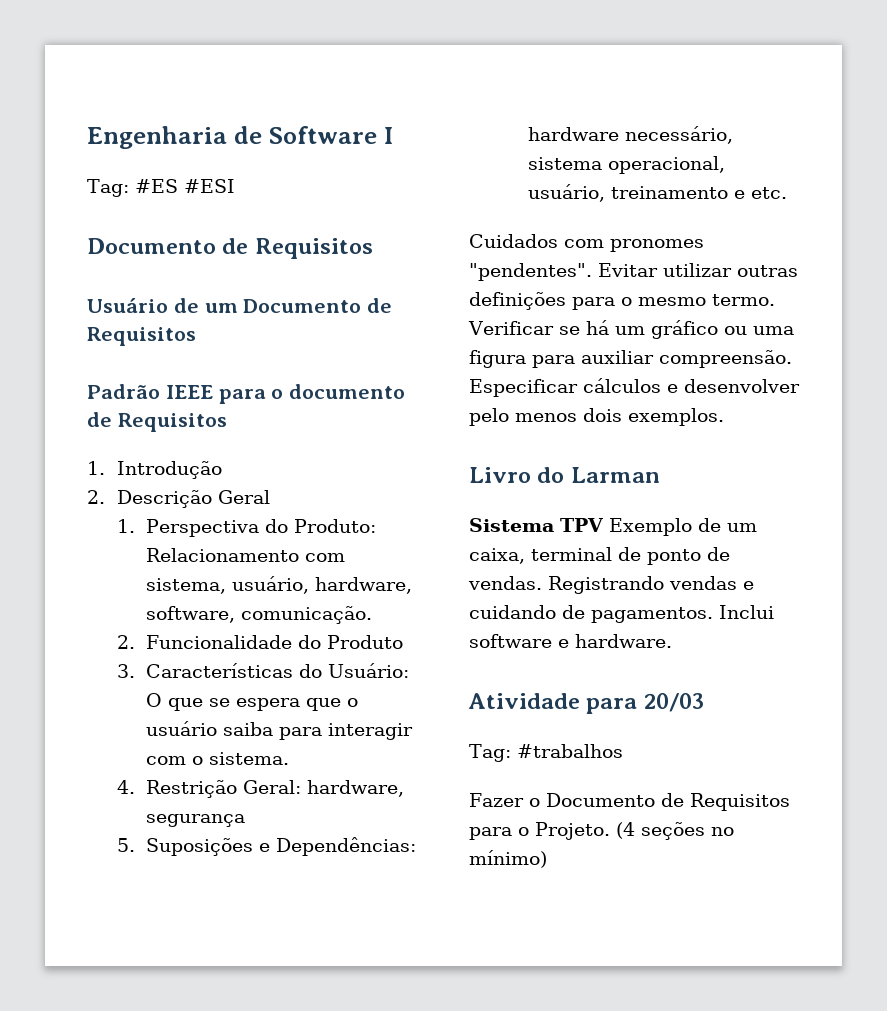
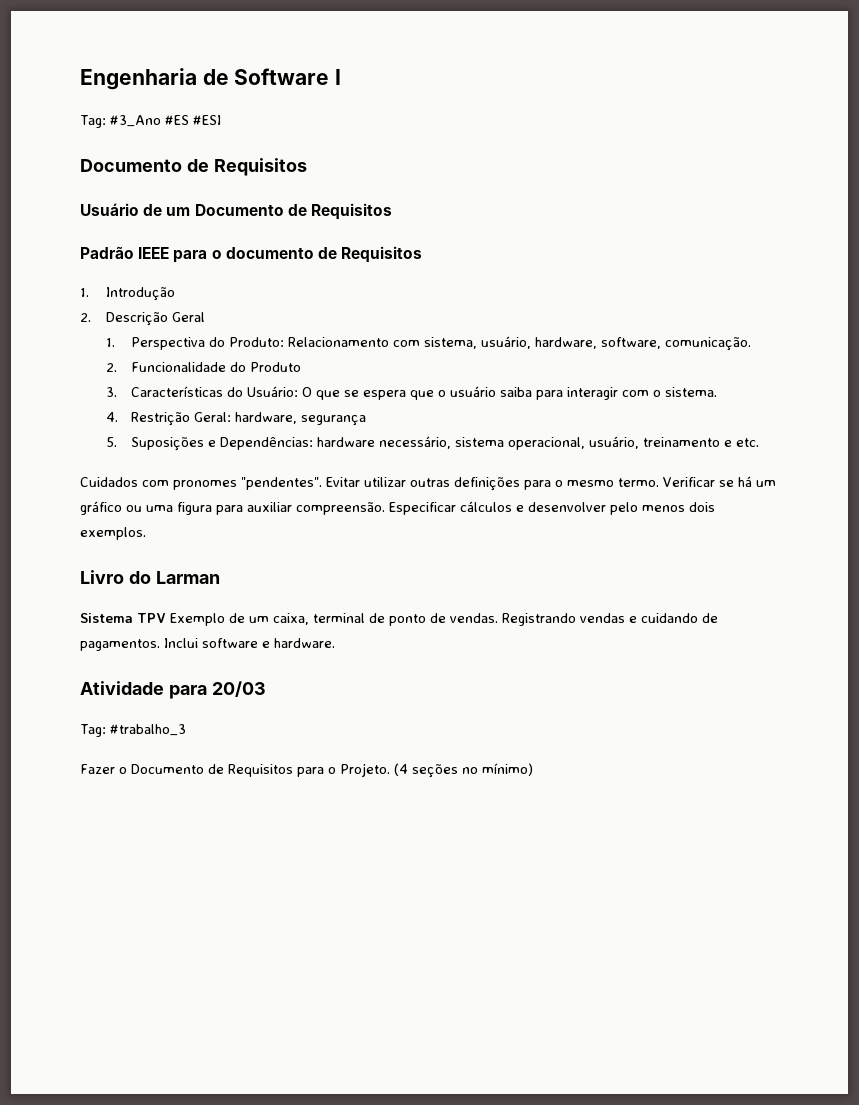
(129, 188) none -> [109,115,161,127] #3_Ano
[516,744,623,758] #trabalhos -> [109,724,186,736] #trabalho_3

